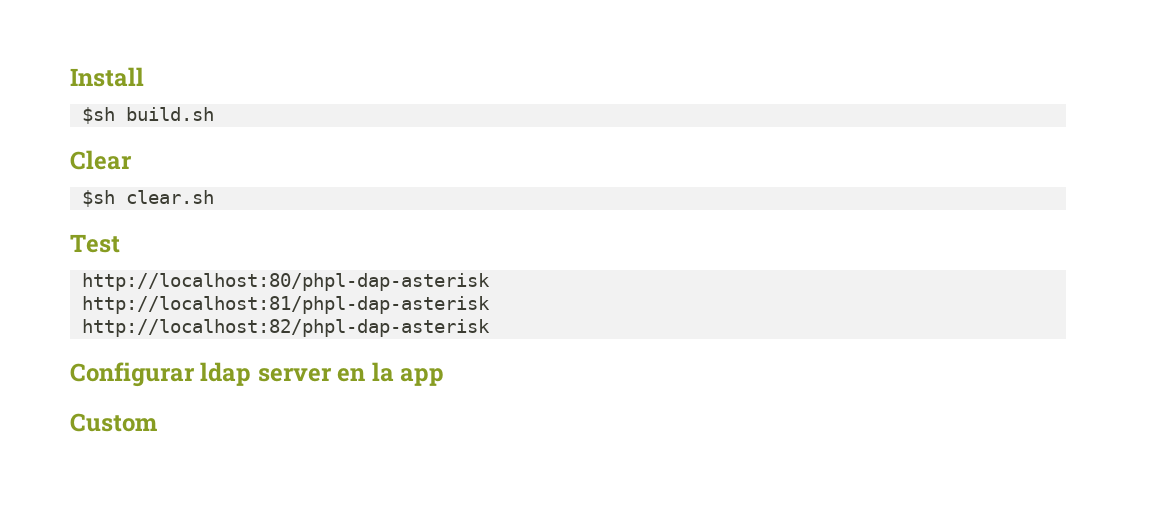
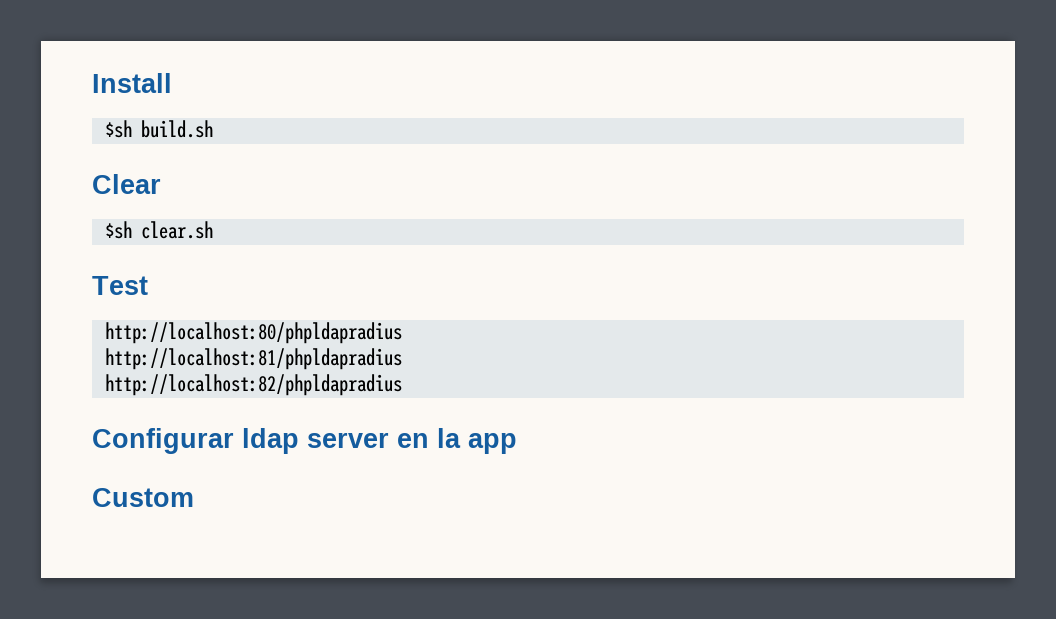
[81,273,490,291] [81,296,490,314] [81,319,490,337] http://localhost:80/phpl-dap-asterisk // http://localhost:81/phpl-dap-asterisk // http://localhost:82/phpl-dap-asterisk -> [104,322,402,344] [104,348,402,370] [104,374,402,396] http://localhost:80/phpldapradius // http://localhost:81/phpldapradius // http://localhost:82/phpldapradius

